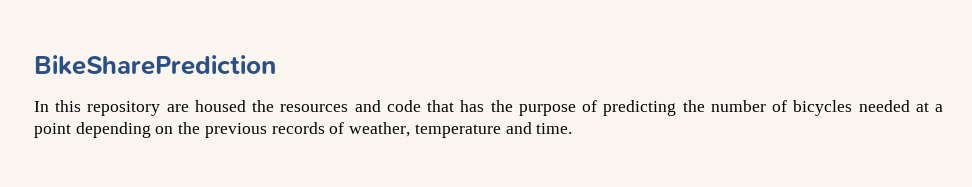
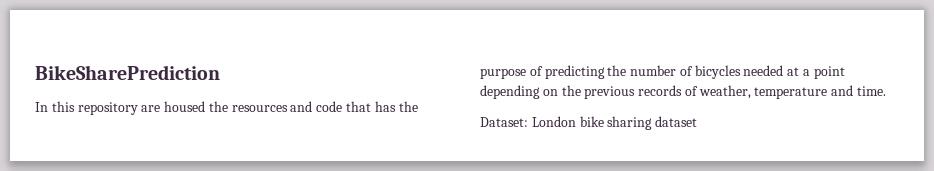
(573, 128) none -> [480,116,698,130] // Dataset: London bike sharing dataset

